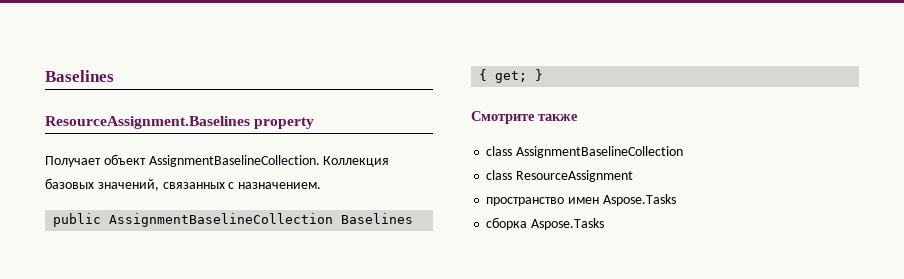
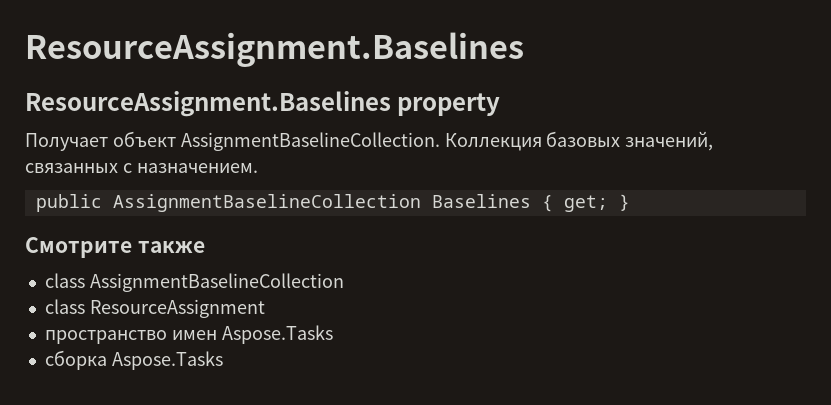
[45,70,114,82] Baselines -> [25,32,524,67] ResourceAssignment.Baselines

